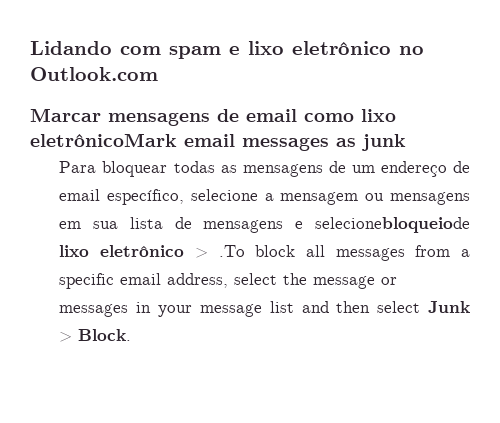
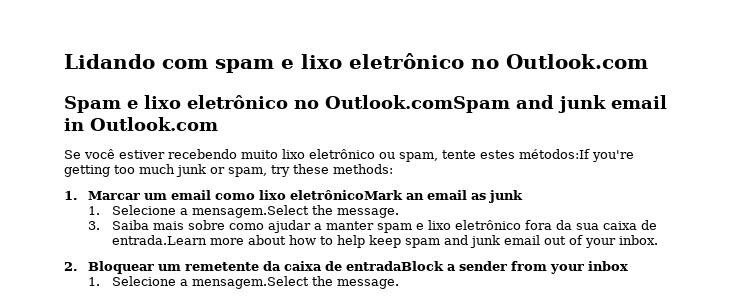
[30,108,239,126] Marcar mensagens de -> [64,95,667,113] [64,117,218,131] [64,149,634,162] [64,164,393,177] [64,191,167,200] Spam e lixo eletrônico no Outlook.comSpam and junk email in Outlook.com // Se você estiver recebendo muito lixo eletrônico ou spam, tente estes métodos:If you're getting too much junk or spam, try these methods: // 1. Marcar um
[184,134,329,151] email messages -> [405,190,467,200] an email
[59,161,470,177] [59,189,470,205] [59,217,470,233] [59,245,470,261] [59,273,398,289] [59,301,470,317] [59,329,132,342] Para bloquear todas as mensagens de um endereço de email específico, selecione a mensagem ou mensagens em sua lista de mensagens e selecionebloqueiode lixo eletrônico > .To block all messages from a specific email address, select the message or messages in your message list and then select Junk > Block. -> [87,205,399,218] [87,220,657,233] [111,235,658,248] [64,261,628,274] [87,276,399,289] 1. Selecione a mensagem.Select the message. // 3. Saiba mais sobre como ajudar a manter spam e lixo eletrônico fora da sua caixa de entrada.Learn more about how to help keep spam and junk email out of your inbox. // 2. Bloquear um remetente da caixa de entradaBlock a sender from your inbox // 1. Selecione a mensagem.Select the message.

